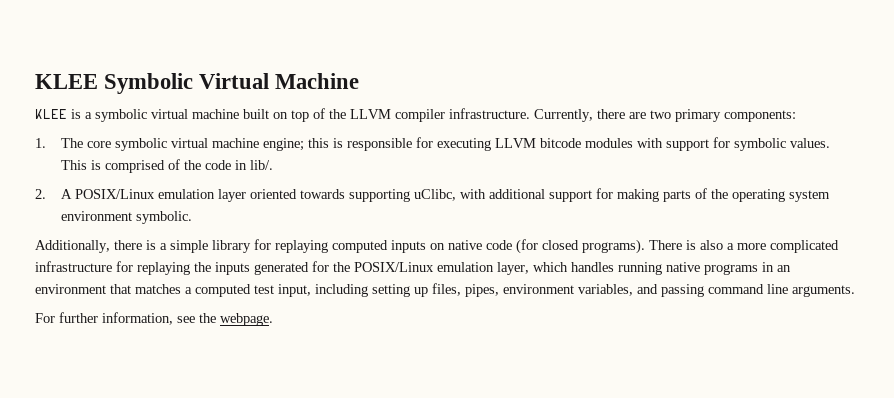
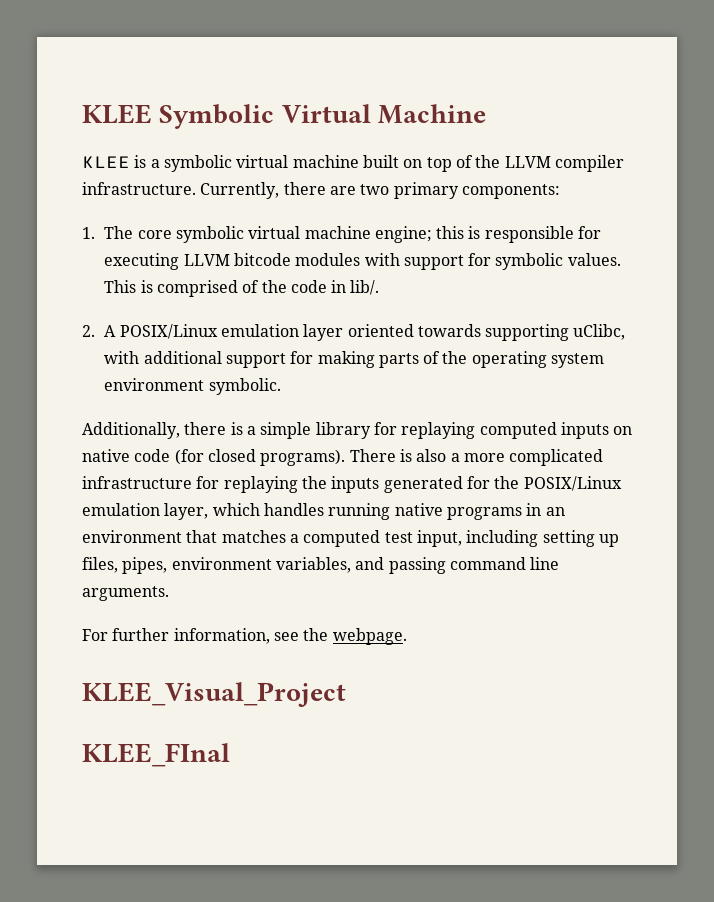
(273, 319) none -> [82,682,346,707] [82,743,230,767] // KLEE_Visual_Project // KLEE_FInal

